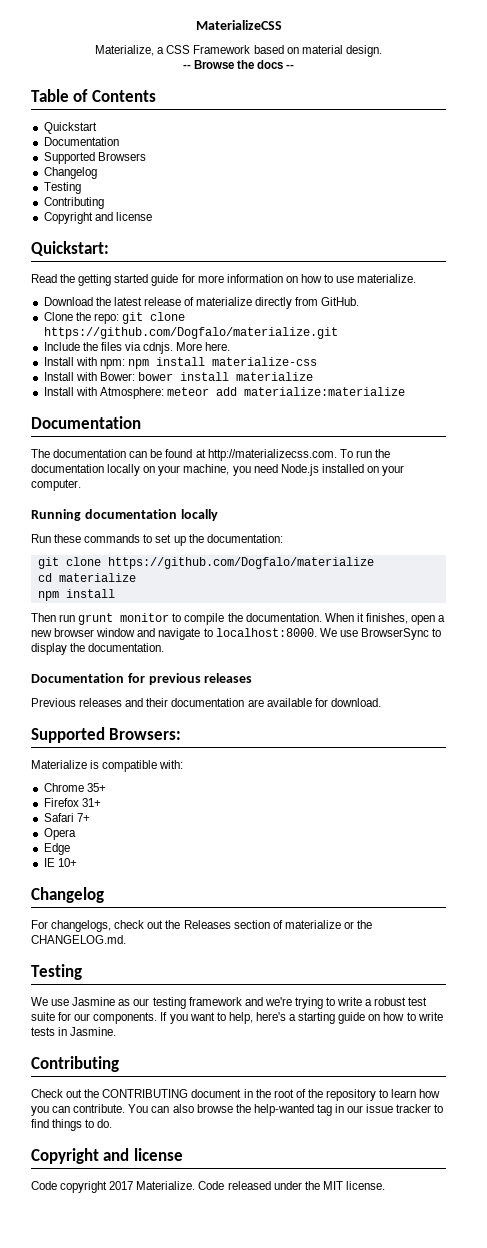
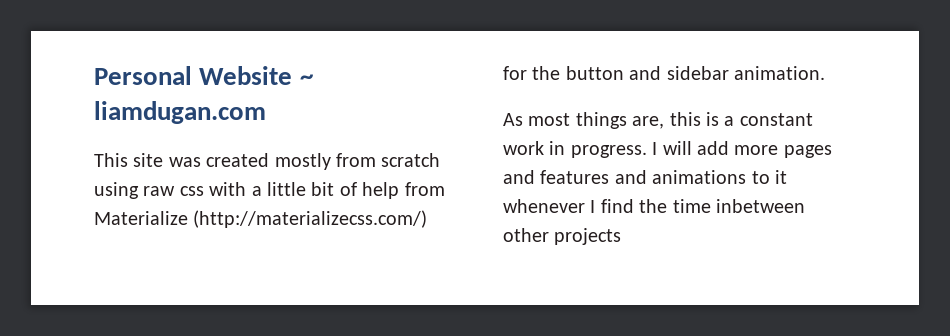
[195,20,282,30] [95,45,382,57] [182,60,295,69] [31,89,156,102] [43,122,97,134] [43,137,119,146] [43,152,146,164] [43,167,97,179] [43,182,81,194] [43,197,104,209] [43,212,152,224] [31,241,109,256] [31,274,417,286] [43,297,360,309] [43,312,185,324] [43,327,338,339] [43,342,231,354] [43,357,317,369] [43,372,313,381] [43,387,405,399] [31,416,141,429] [31,449,390,461] [31,464,405,476] [31,479,81,491] [31,509,218,521] [31,534,283,546] [37,557,374,569] [37,573,136,582] [37,589,115,601] [31,613,446,625] [31,628,442,640] [31,643,165,655] [31,673,253,685] [31,698,381,707] [31,727,182,743] [31,760,184,772] [43,783,106,792] [43,798,101,807] [43,813,90,822] [43,828,76,840] [43,843,70,855] [43,858,77,867] [31,887,104,903] [31,920,373,932] [31,935,126,944] [31,964,82,980] [31,997,428,1009] [31,1012,443,1024] [31,1027,117,1036] [31,1056,119,1072] [31,1089,441,1101] [31,1104,444,1116] [31,1119,113,1131] [31,1148,183,1164] [31,1181,385,1193] MaterializeCSS // Materialize, a CSS Framework based on material design. // -- Browse the docs -- // Table of Contents // Quickstart // Documentation // Supported Browsers // Changelog // Testing // Contributing // Copyright and license // Quickstart: // Read the getting started guide for more information on how to use materialize. // Download the latest release of materialize directly from GitHub. // Clone the repo: git clone https://github.com/Dogfalo/materialize.git // Include the files via cdnjs. More here. // Install with npm: npm install materialize-css // Install with Bower: bower install materialize // Install with Atmosphere: meteor add materialize:materialize // Documentation // The documentation can be found at http://materializecss.com. To run the documentation locally on your machine, you need Node.js installed on your computer. // Running documentation locally // Run these commands to set up the documentation: // git clone https://github.com/Dogfalo/materialize // cd materialize // npm install // Then run grunt monitor to compile the documentation. When it finishes, open a new browser window and navigate to localhost:8000. We use BrowserSync to display the documentation. // Documentation for previous releases // Previous releases and their documentation are available for download. // Supported Browsers: // Materialize is compatible with: // Chrome 35+ // Firefox 31+ // Safari 7+ // Opera // Edge // IE 10+ // Changelog // For changelogs, check out the Releases section of materialize or the CHANGELOG.md. // Testing // We use Jasmine as our testing framework and we're trying to write a robust test suite for our components. If you want to help, here's a starting guide on how to write tests in Jasmine. // Contributing // Check out the CONTRIBUTING document in the root of the repository to learn how you can contribute. You can also browse the help-wanted tag in our issue tracker to find things to do. // Copyright and license // Code copyright 2017 Materialize. Code released under the MIT license. -> [94,66,313,85] [94,101,266,124] [94,153,441,170] [94,182,445,199] [94,210,428,228] [503,66,825,80] [503,112,813,129] [503,141,832,158] [503,170,787,184] [503,199,805,213] [503,228,622,245] Personal Website ~ liamdugan.com // This site was created mostly from scratch using raw css with a little bit of help from Materialize (http://materializecss.com/) for the button and sidebar animation. // As most things are, this is a constant work in progress. I will add more pages and features and animations to it whenever I find the time inbetween other projects

